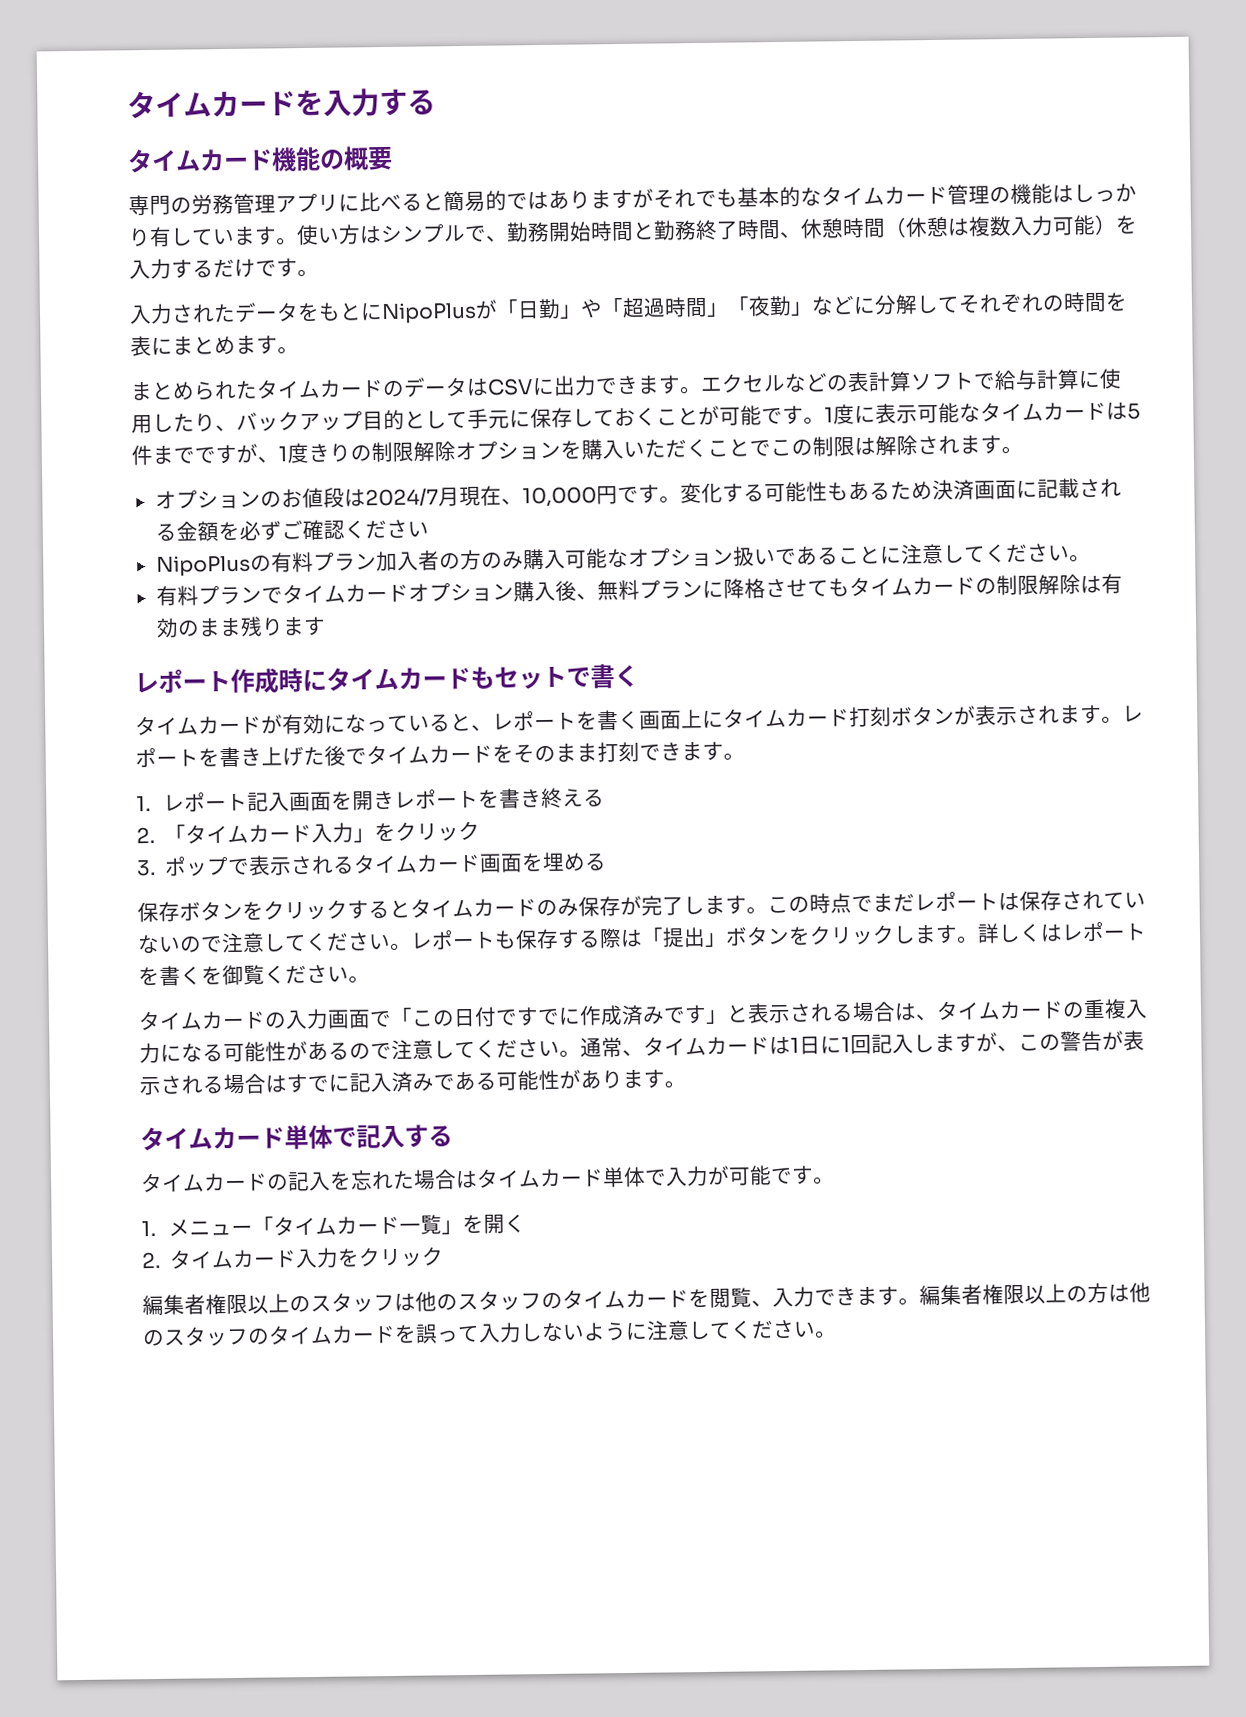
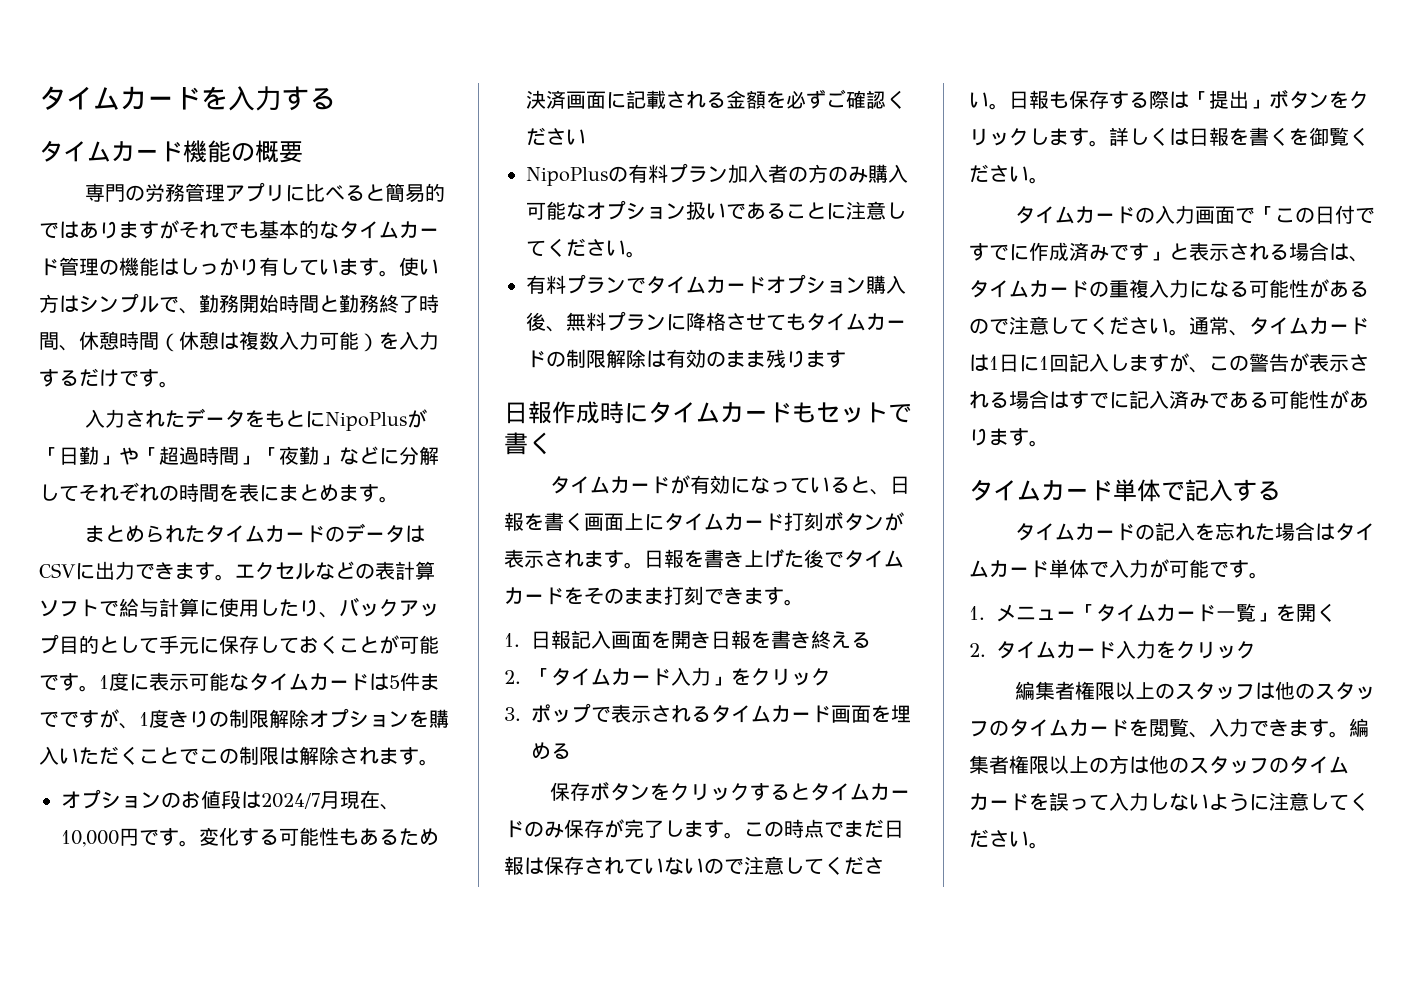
[134,669,231,694] レポート -> [504,401,552,424] 日報
[492,711,577,731] レポート -> [889,476,910,494] [504,512,524,531] 日報
[1122,705,1144,722] [135,747,199,768] レポート -> [644,549,684,568] 日報
[162,792,248,812] レポート -> [531,630,572,649] 日報
[393,789,479,809] レポート -> [711,630,752,649] 日報
[914,891,999,912] レポート -> [884,820,904,838] [504,856,524,875] 日報
[410,930,496,950] レポート -> [1009,90,1049,109] 日報
[1061,921,1147,942] レポート -> [1189,127,1229,146] 日報

